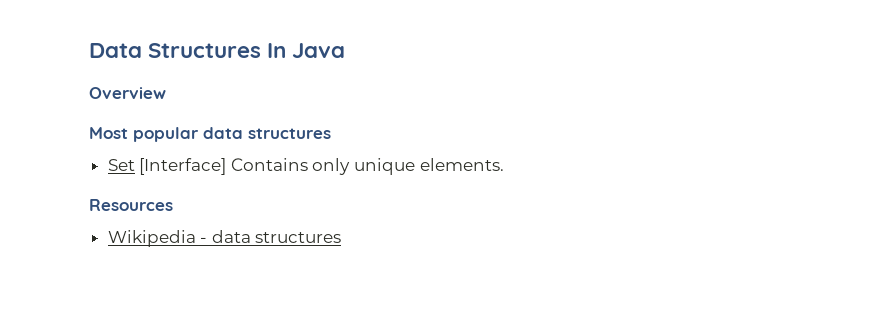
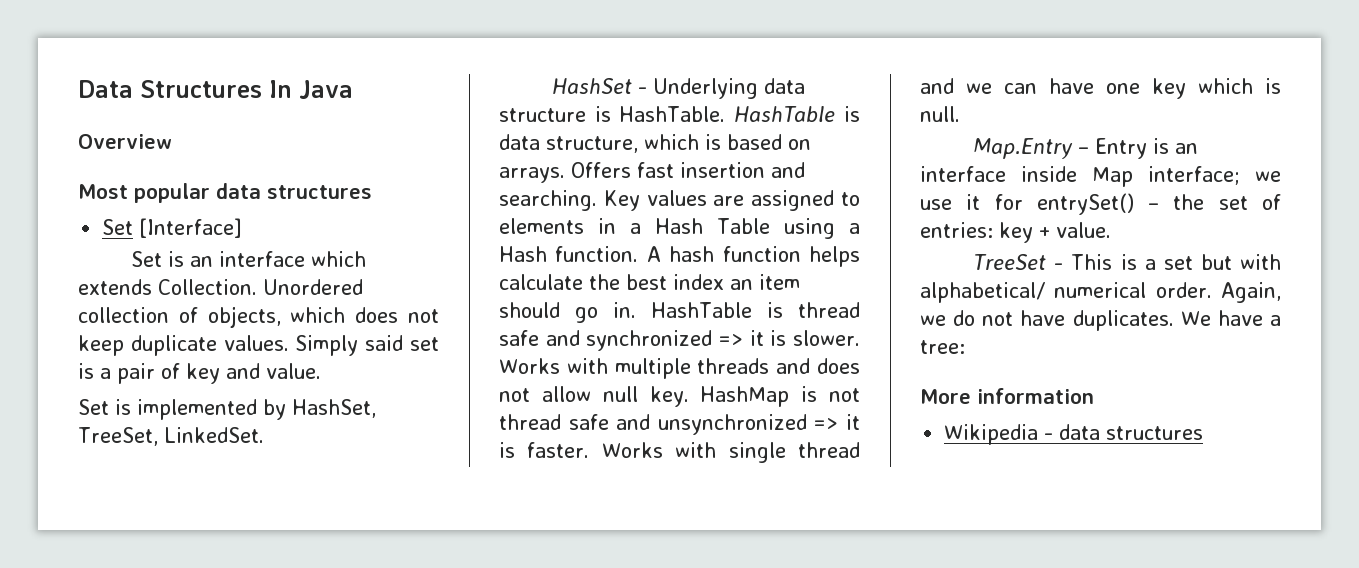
[230,158,504,175] [89,199,173,211] Contains only unique elements. // Resources -> [131,251,367,267] [78,279,363,295] [78,306,439,328] [78,335,440,356] [78,363,321,384] [78,399,376,420] [78,427,264,446] [552,78,806,99] [499,106,860,122] [499,134,811,153] [499,162,805,183] [499,190,860,211] [499,218,860,239] [499,246,860,267] [499,274,800,290] [499,302,860,323] [499,330,861,351] [499,358,860,379] [499,386,860,407] [499,414,860,435] [499,442,860,463] [920,78,1281,99] [920,106,960,122] [973,138,1199,159] [920,166,1281,187] [920,193,1281,215] [920,222,1111,243] [973,254,1281,270] [920,282,1281,303] [920,310,1281,331] [920,340,965,354] [920,388,1094,404] // Set is an interface which extends Collection. Unordered collection of objects, which does not keep duplicate values. Simply said set is a pair of key and value. // Set is implemented by HashSet, TreeSet, LinkedSet. // HashSet - Underlying data structure is HashTable. HashTable is data structure, which is based on arrays. Offers fast insertion and searching. Key values are assigned to elements in a Hash Table using a Hash function. A hash function helps calculate the best index an item should go in. HashTable is thread safe and synchronized => it is slower. Works with multiple threads and does not allow null key. HashMap is not thread safe and unsynchronized => it is faster. Works with single thread and we can have one key which is null. // Map.Entry – Entry is an interface inside Map interface; we use it for entrySet() – the set of entries: key + value. // TreeSet - This is a set but with alphabetical/ numerical order. Again, we do not have duplicates. We have a tree: // More information

